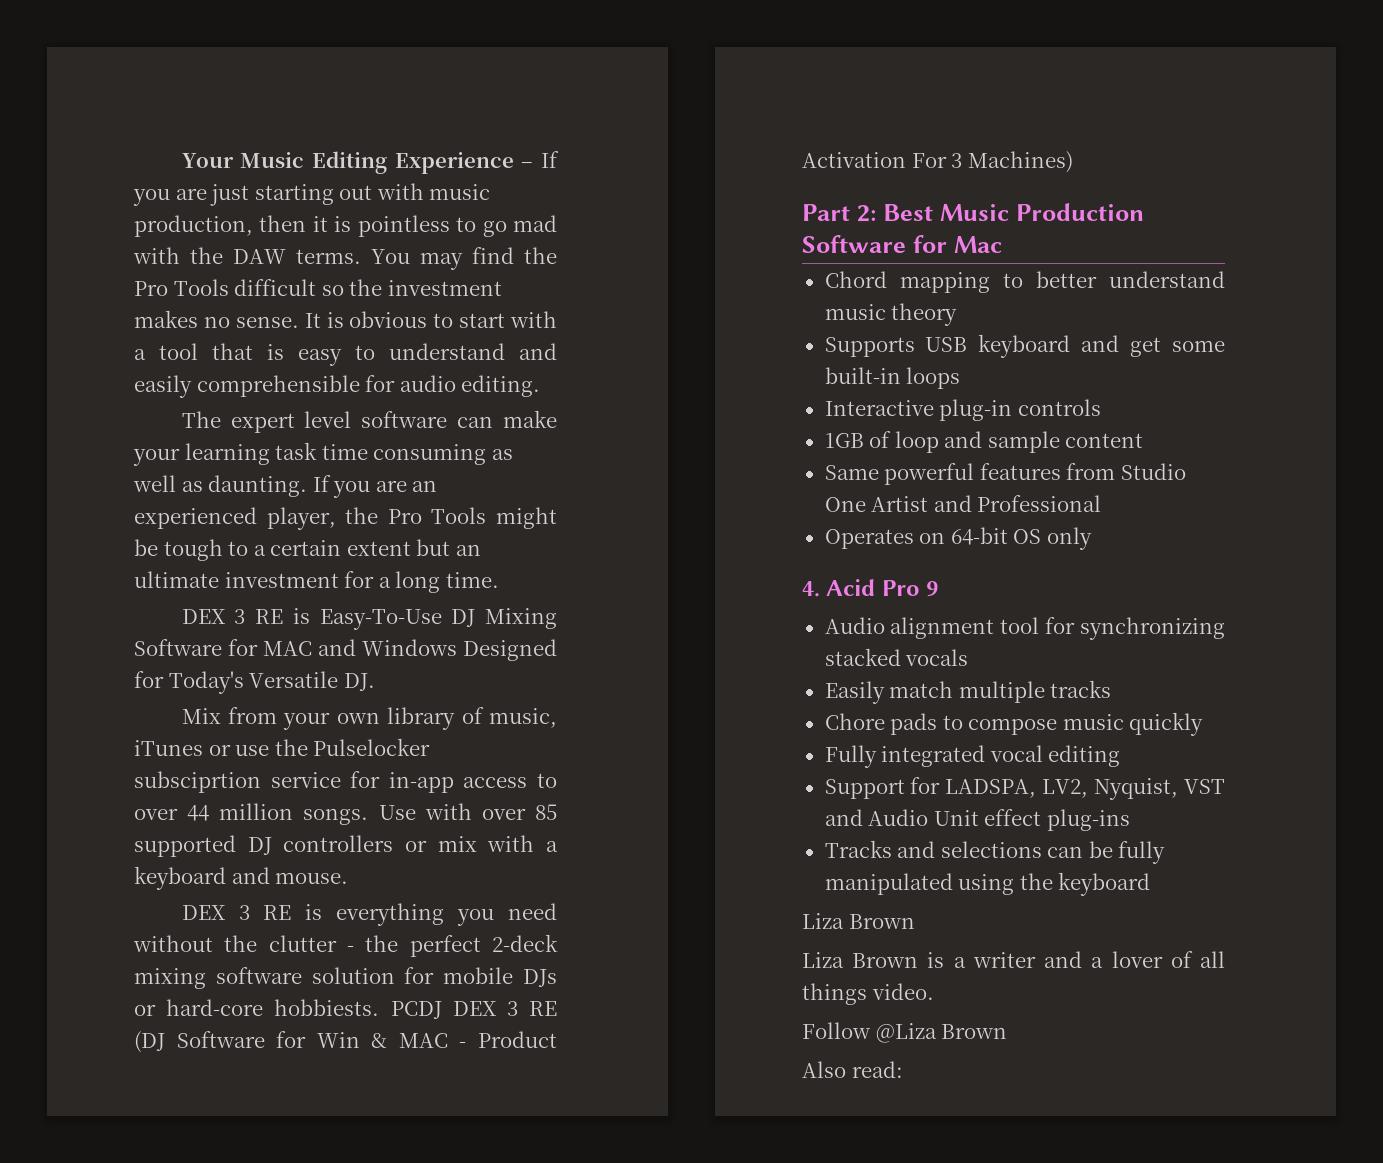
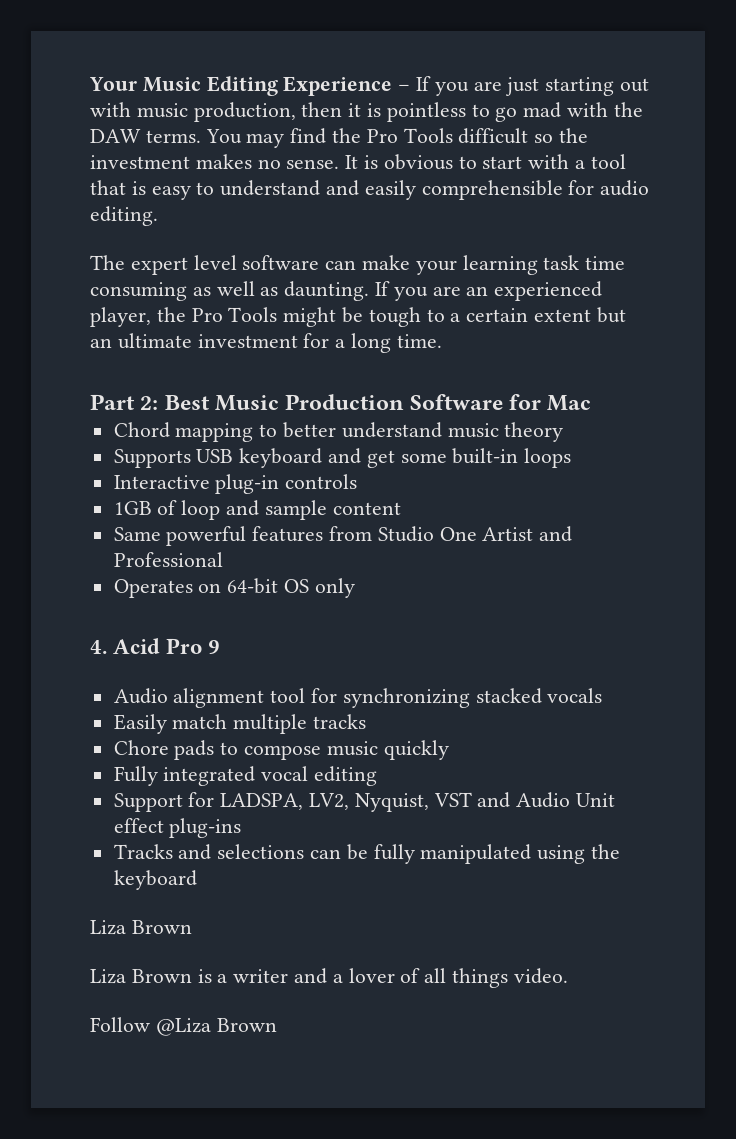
[181,608,557,630] [134,639,557,661] [134,671,375,694] [181,707,557,730] [134,738,431,756] [134,771,557,793] [134,803,557,825] [134,835,559,857] [134,866,349,890] [181,903,557,926] [133,934,558,957] [134,967,557,989] [134,999,558,1019] [134,1031,557,1053] [802,151,1073,173] // DEX 3 RE is Easy-To-Use DJ Mixing Software for MAC and Windows Designed for Today's Versatile DJ. // Mix from your own library of music, iTunes or use the Pulselocker subsciprtion service for in-app access to over 44 million songs. Use with over 85 supported DJ controllers or mix with a keyboard and mouse. // DEX 3 RE is everything you need without the clutter - the perfect 2-deck mixing software solution for mobile DJs or hard-core hobbiests. PCDJ DEX 3 RE (DJ Software for Win & MAC - Product Activation For 3 Machines) -> (442, 341) none
[802,1061,903,1078] // Also read: -> (277, 1025) none

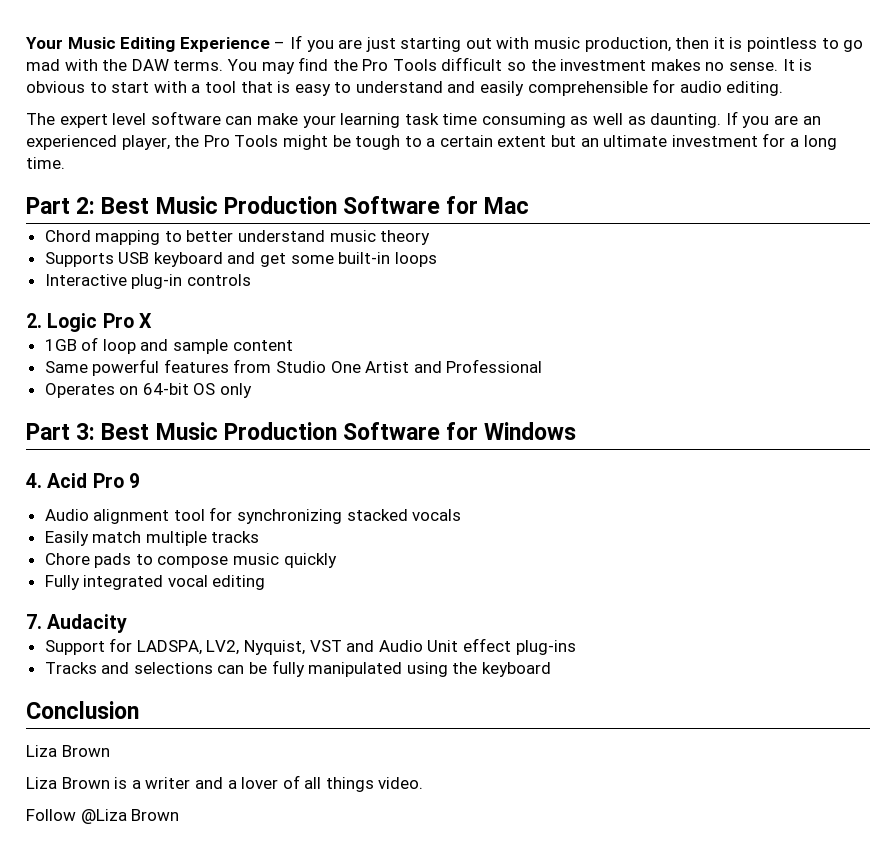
(358, 481) none -> [26,313,152,332] // 2. Logic Pro X
(355, 588) none -> [26,422,577,440] // Part 3: Best Music Production Software for Windows
(378, 776) none -> [26,614,128,633] // 7. Audacity
(197, 880) none -> [26,701,139,719] // Conclusion

